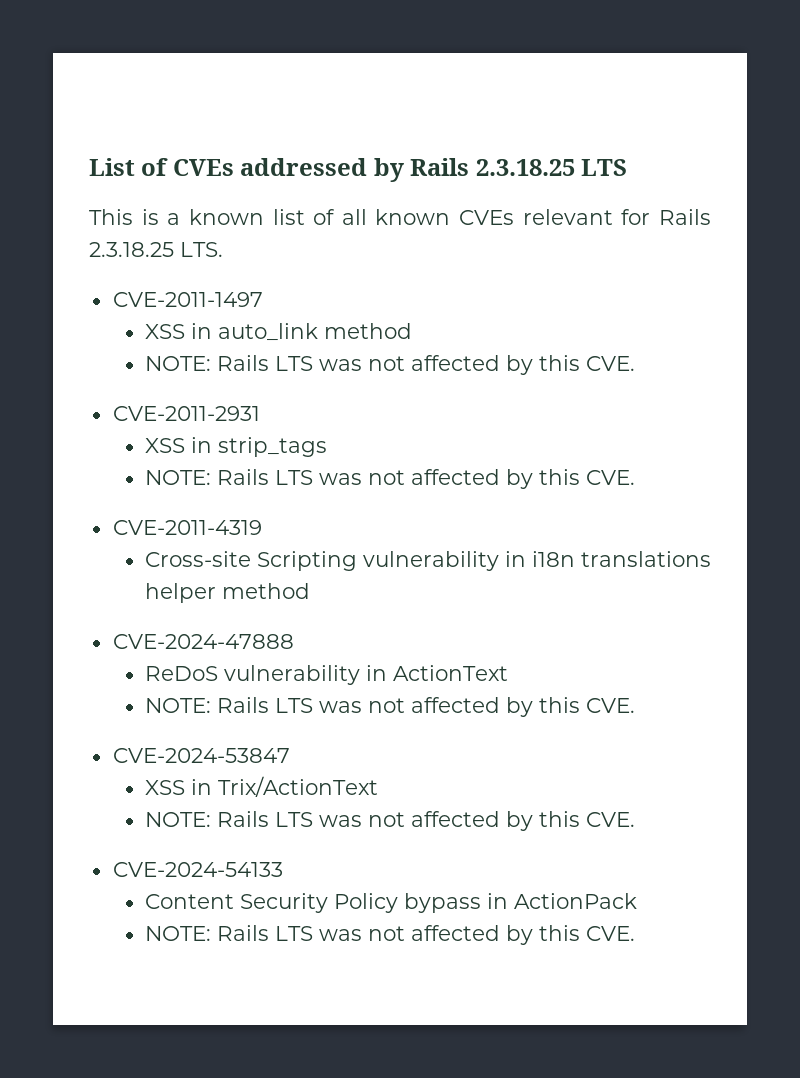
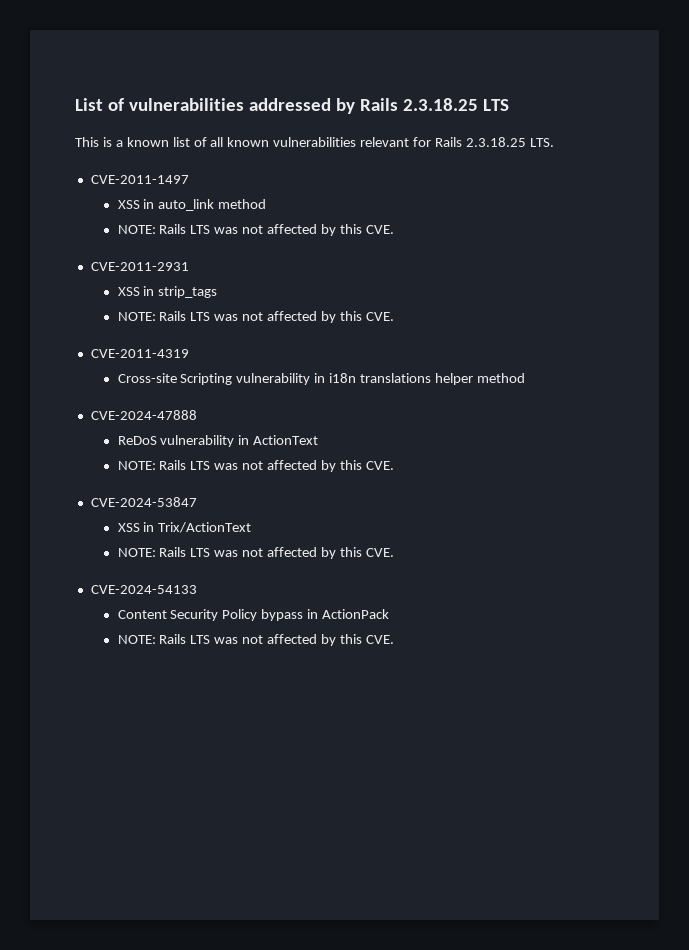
[172,159,234,176] CVEs -> [128,98,244,111] vulnerabilities
[459,210,515,225] CVEs -> [273,137,357,147] vulnerabilities

